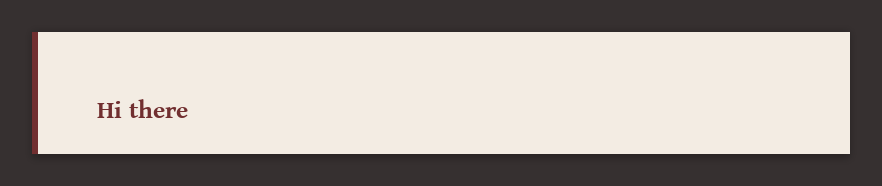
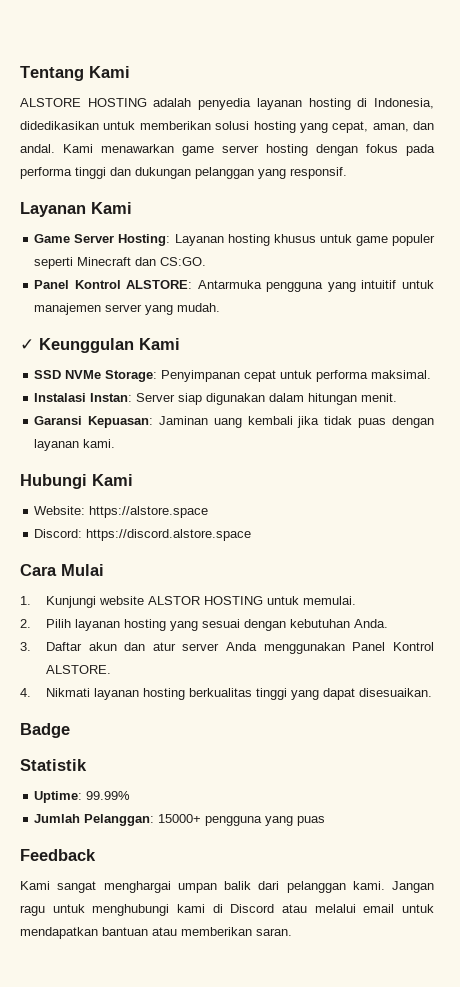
[97,99,188,118] Hi there -> [20,66,130,81] [20,98,435,110] [20,121,434,133] [20,144,435,156] [20,167,347,179] [20,202,132,217] [34,234,435,246] [34,257,207,269] [34,280,434,292] [34,303,221,315] [20,338,180,353] [34,370,432,382] [34,393,398,405] [34,416,434,428] [34,439,116,451] [20,474,133,489] [34,506,209,518] [34,529,252,541] [20,564,104,576] [20,596,356,608] [20,619,388,631] [20,642,434,654] [45,665,111,674] [20,688,432,700] [20,723,70,738] [20,759,87,771] [34,791,131,803] [34,814,326,826] [20,849,96,861] [20,881,434,893] [20,904,434,916] [20,927,292,939] Tentang Kami // ALSTORE HOSTING adalah penyedia layanan hosting di Indonesia, didedikasikan untuk memberikan solusi hosting yang cepat, aman, dan andal. Kami menawarkan game server hosting dengan fokus pada performa tinggi dan dukungan pelanggan yang responsif. // Layanan Kami // Game Server Hosting: Layanan hosting khusus untuk game populer seperti Minecraft dan CS:GO. // Panel Kontrol ALSTORE: Antarmuka pengguna yang intuitif untuk manajemen server yang mudah. // ✓ Keunggulan Kami // SSD NVMe Storage: Penyimpanan cepat untuk performa maksimal. // Instalasi Instan: Server siap digunakan dalam hitungan menit. // Garansi Kepuasan: Jaminan uang kembali jika tidak puas dengan layanan kami. // Hubungi Kami // Website: https://alstore.space // Discord: https://discord.alstore.space // Cara Mulai // 1. Kunjungi website ALSTOR HOSTING untuk memulai. // 2. Pilih layanan hosting yang sesuai dengan kebutuhan Anda. // 3. Daftar akun dan atur server Anda menggunakan Panel Kontrol ALSTORE. // 4. Nikmati layanan hosting berkualitas tinggi yang dapat disesuaikan. // Badge // Statistik // Uptime: 99.99% // Jumlah Pelanggan: 15000+ pengguna yang puas // Feedback // Kami sangat menghargai umpan balik dari pelanggan kami. Jangan ragu untuk menghubungi kami di Discord atau melalui email untuk mendapatkan bantuan atau memberikan saran.

